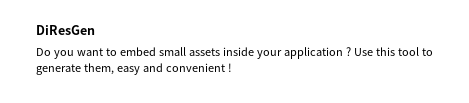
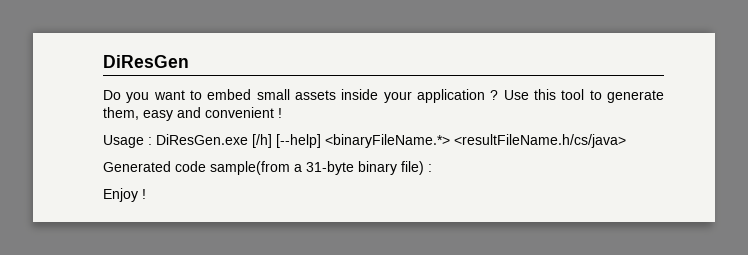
(232, 67) none -> [103,134,626,148] [103,161,432,175] [103,188,146,202] // Usage : DiResGen.exe [/h] [--help] <binaryFileName.*> <resultFileName.h/cs/java> // Generated code sample(from a 31-byte binary file) : // Enjoy !

